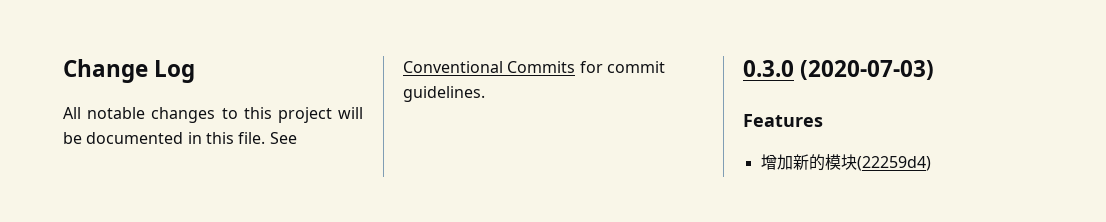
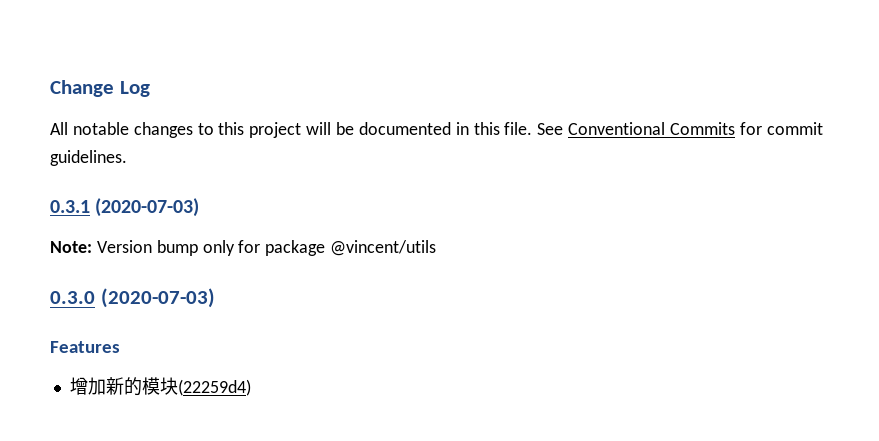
(485, 94) none -> [50,198,200,217] [50,240,437,256] // 0.3.1 (2020-07-03) // Note: Version bump only for package @vincent/utils

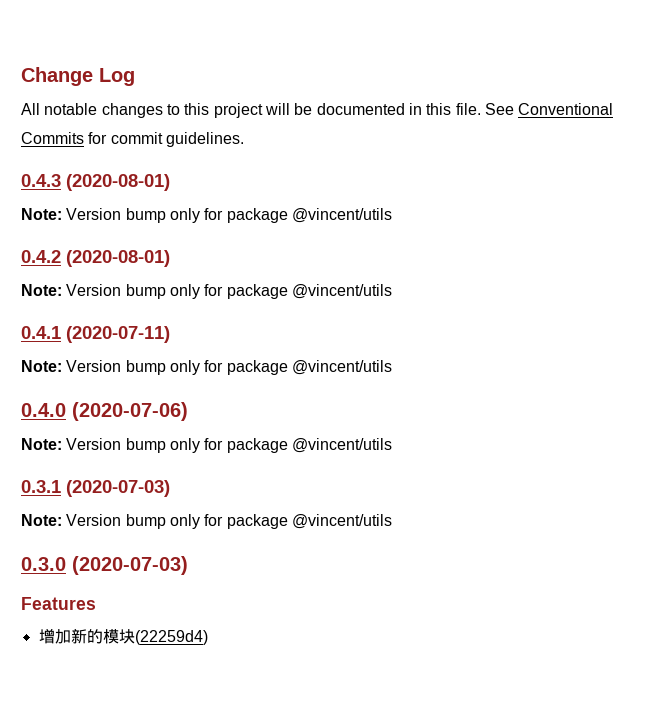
(127, 158) none -> [21,174,170,191] [21,208,392,223] [21,250,170,267] [21,284,392,299] [21,326,170,343] [21,360,392,375] [21,402,188,421] [21,438,392,453] // 0.4.3 (2020-08-01) // Note: Version bump only for package @vincent/utils // 0.4.2 (2020-08-01) // Note: Version bump only for package @vincent/utils // 0.4.1 (2020-07-11) // Note: Version bump only for package @vincent/utils // 0.4.0 (2020-07-06) // Note: Version bump only for package @vincent/utils

